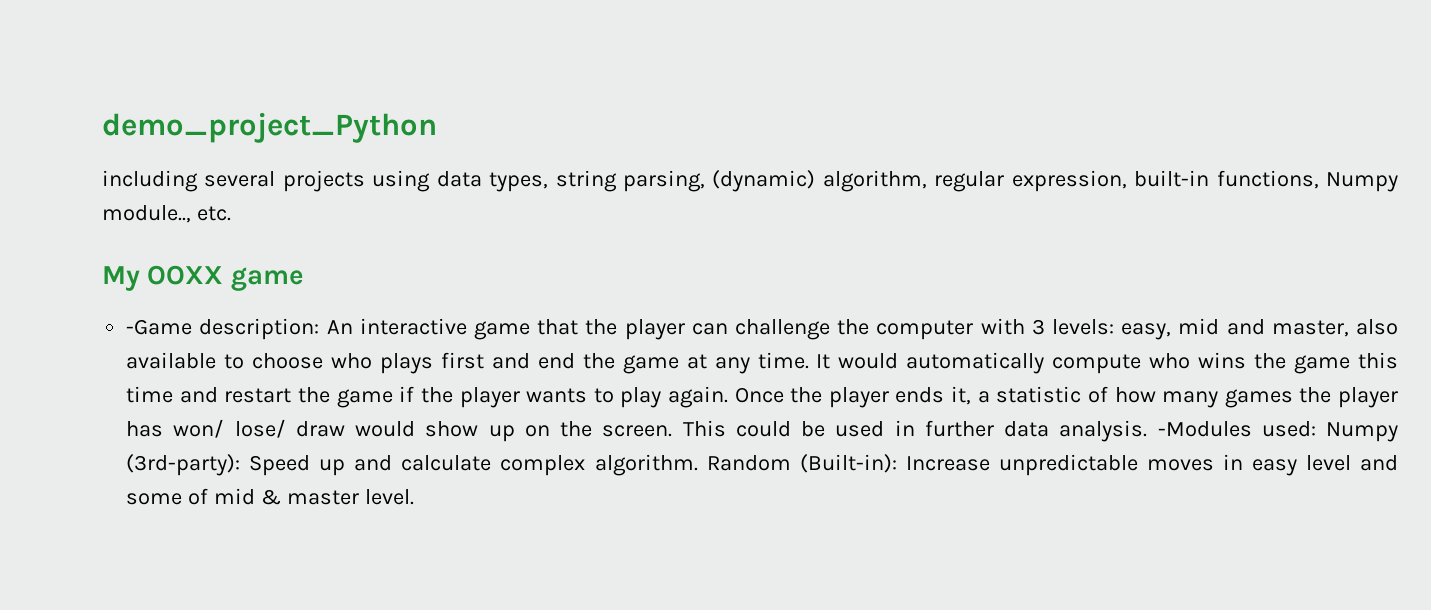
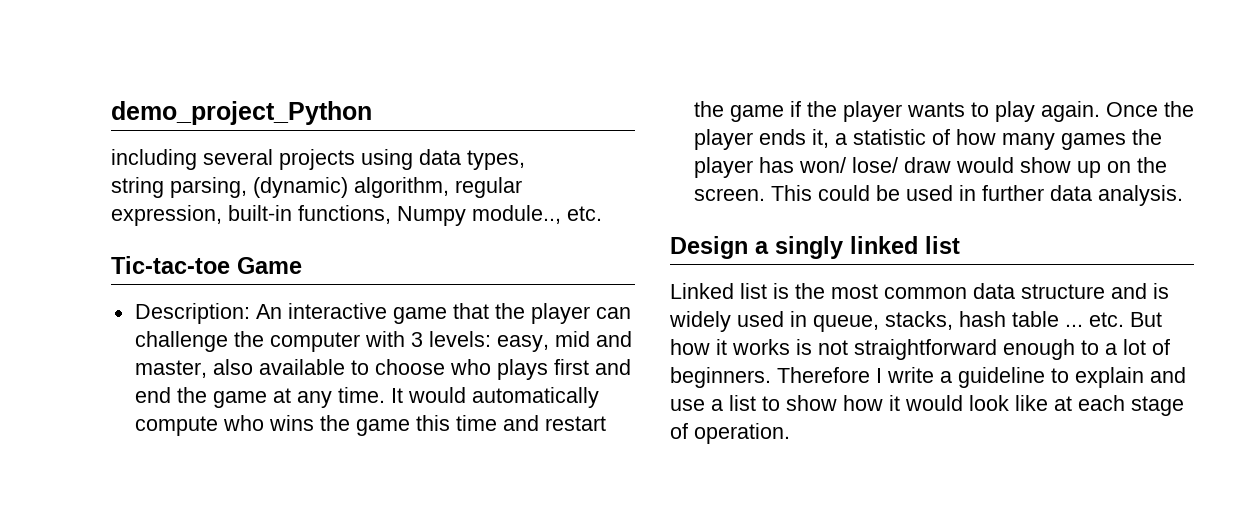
(549, 182) none -> (525, 160) //
[102,265,304,291] [126,318,320,340] My OOXX game // -Game description: -> [111,256,302,274] [134,303,250,324] Tic-tac-toe Game // Description:
[1157,421,1399,442] [126,454,1398,476] [126,488,414,505] -Modules used: Numpy (3rd-party): Speed up and calculate complex algorithm. Random (Built-in): Increase unpredictable moves in easy level and some of mid & master level. -> [670,236,960,259] [670,283,1169,299] [669,311,1162,332] [670,339,1170,360] [670,367,1186,388] [670,395,1184,416] [670,423,790,444] // Design a singly linked list // Linked list is the most common data structure and is widely used in queue, stacks, hash table ... etc. But how it works is not straightforward enough to a lot of beginners. Therefore I write a guideline to explain and use a list to show how it would look like at each stage of operation.

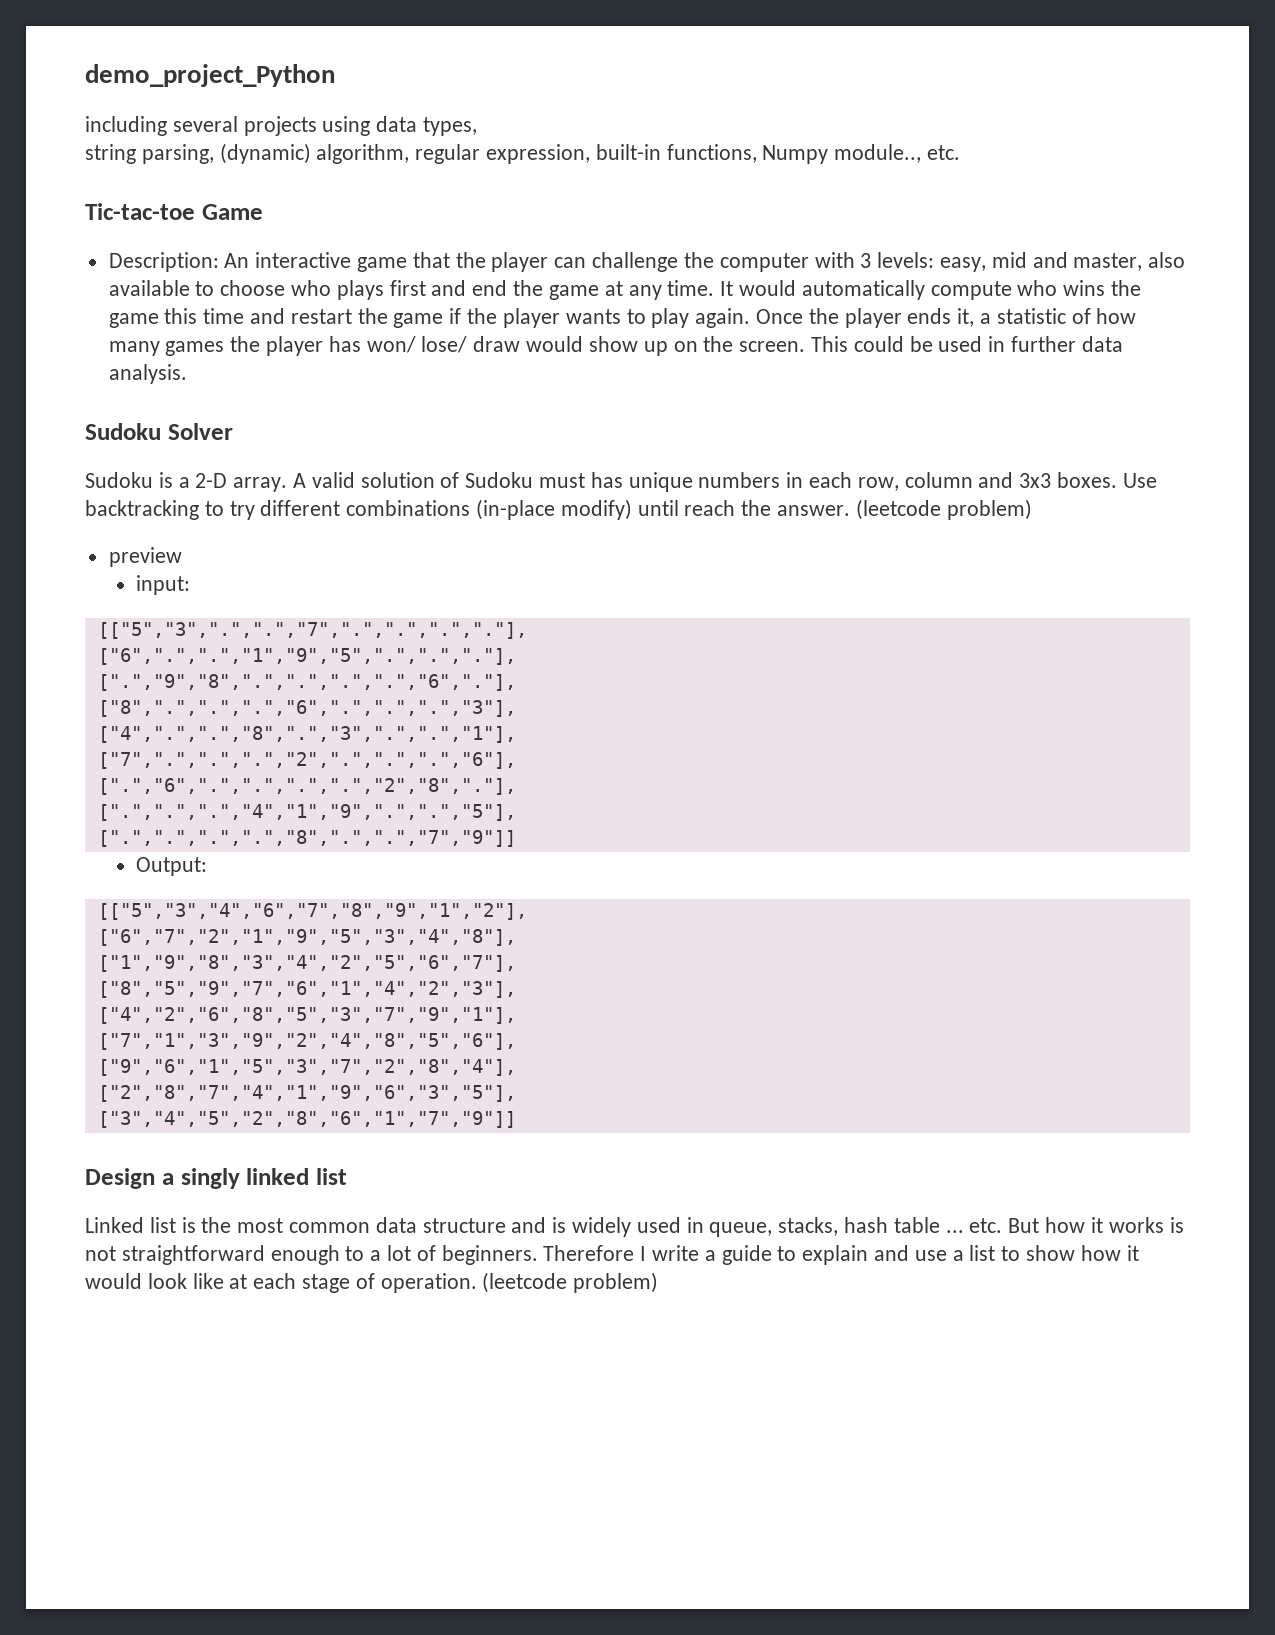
(1183, 195) none -> [85,423,233,440] [85,472,1157,492] [85,499,1032,520] [108,547,182,567] [135,575,190,595] [97,622,527,639] [97,648,516,665] [97,674,516,691] [97,700,516,717] [97,726,516,743] [97,752,516,769] [97,778,516,795] [97,804,516,821] [97,830,516,847] [135,857,207,876] [97,903,527,920] [97,929,516,946] [97,955,516,972] [97,981,516,998] [97,1007,516,1024] [97,1033,516,1050] [97,1059,516,1076] [97,1085,516,1102] [97,1111,516,1128] // Sudoku Solver // Sudoku is a 2-D array. A valid solution of Sudoku must has unique numbers in each row, column and 3x3 boxes. Use backtracking to try different combinations (in-place modify) until reach the answer. (leetcode problem) // preview // input: // [["5","3",".",".","7",".",".",".","."], // ["6",".",".","1","9","5",".",".","."], // [".","9","8",".",".",".",".","6","."], // ["8",".",".",".","6",".",".",".","3"], // ["4",".",".","8",".","3",".",".","1"], // ["7",".",".",".","2",".",".",".","6"], // [".","6",".",".",".",".","2","8","."], // [".",".",".","4","1","9",".",".","5"], // [".",".",".",".","8",".",".","7","9"]] // Output: // [["5","3","4","6","7","8","9","1","2"], // ["6","7","2","1","9","5","3","4","8"], // ["1","9","8","3","4","2","5","6","7"], // ["8","5","9","7","6","1","4","2","3"], // ["4","2","6","8","5","3","7","9","1"], // ["7","1","3","9","2","4","8","5","6"], // ["9","6","1","5","3","7","2","8","4"], // ["2","8","7","4","1","9","6","3","5"], // ["3","4","5","2","8","6","1","7","9"]]
[958,367,1045,388] guideline -> [721,1245,772,1265] guide
(790, 433) none -> [482,1272,659,1293] (leetcode problem)

